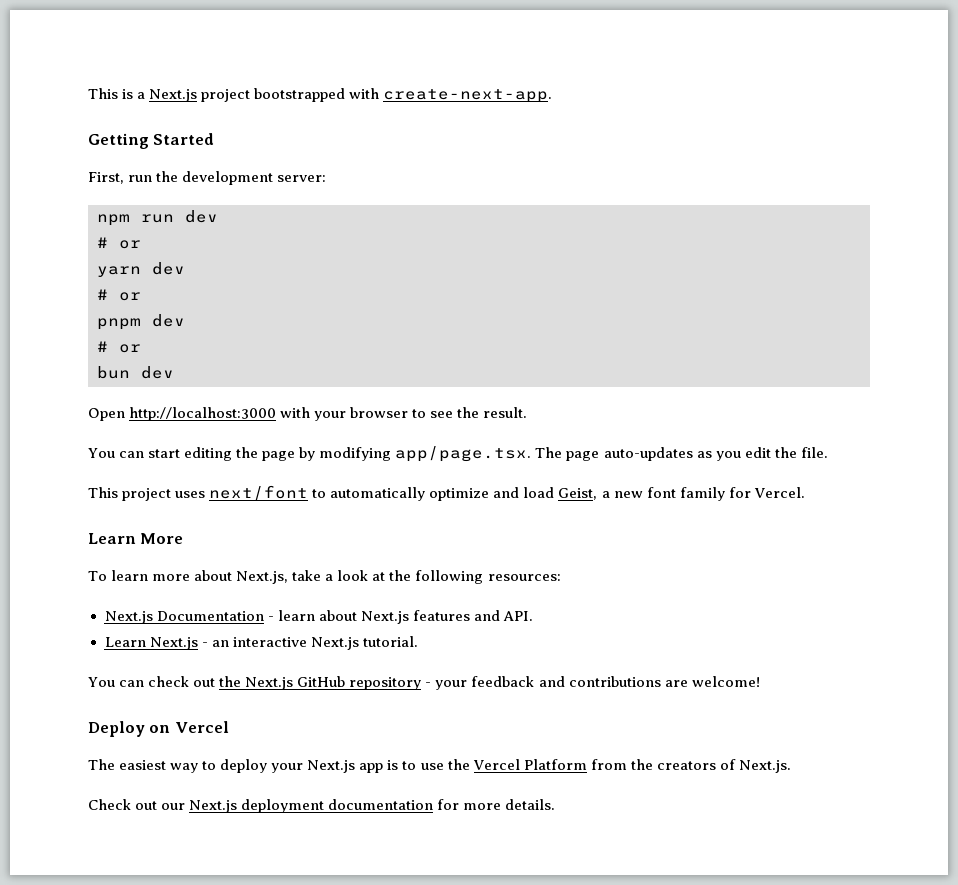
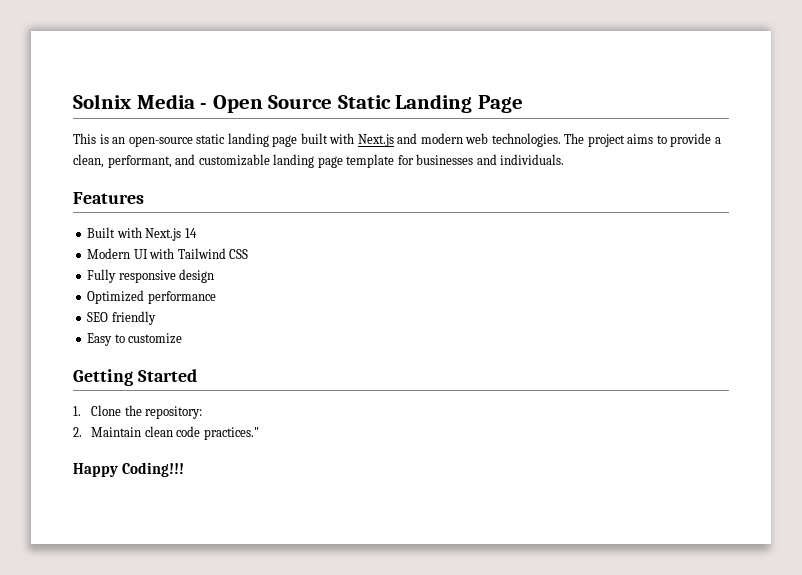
[88,88,553,103] [88,133,215,149] [88,171,327,185] [97,210,218,226] [97,237,141,249] [97,262,185,277] [97,289,141,301] [97,314,185,330] [97,341,141,353] [97,366,174,379] [88,407,528,421] [88,446,828,462] [88,485,805,501] [88,533,184,544] [88,570,561,584] [104,610,533,624] [104,636,418,650] [88,676,760,690] [88,721,229,737] [88,759,791,773] [88,799,556,813] This is a Next.js project bootstrapped with create-next-app. // Getting Started // First, run the development server: // npm run dev // # or // yarn dev // # or // pnpm dev // # or // bun dev // Open http://localhost:3000 with your browser to see the result. // You can start editing the page by modifying app/page.tsx. The page auto-updates as you edit the file. // This project uses next/font to automatically optimize and load Geist, a new font family for Vercel. // Learn More // To learn more about Next.js, take a look at the following resources: // Next.js Documentation - learn about Next.js features and API. // Learn Next.js - an interactive Next.js tutorial. // You can check out the Next.js GitHub repository - your feedback and contributions are welcome! // Deploy on Vercel // The easiest way to deploy your Next.js app is to use the Vercel Platform from the creators of Next.js. // Check out our Next.js deployment documentation for more details. -> [73,94,523,113] [73,133,721,147] [73,154,565,168] [73,192,144,204] [87,227,197,241] [87,248,249,259] [87,269,215,283] [87,290,216,304] [87,311,156,325] [87,333,183,346] [73,369,197,386] [73,405,203,419] [73,426,259,440] [73,462,185,477] Solnix Media - Open Source Static Landing Page // This is an open-source static landing page built with Next.js and modern web technologies. The project aims to provide a clean, performant, and customizable landing page template for businesses and individuals. // Features // Built with Next.js 14 // Modern UI with Tailwind CSS // Fully responsive design // Optimized performance // SEO friendly // Easy to customize // Getting Started // 1. Clone the repository: // 2. Maintain clean code practices." // Happy Coding!!!

